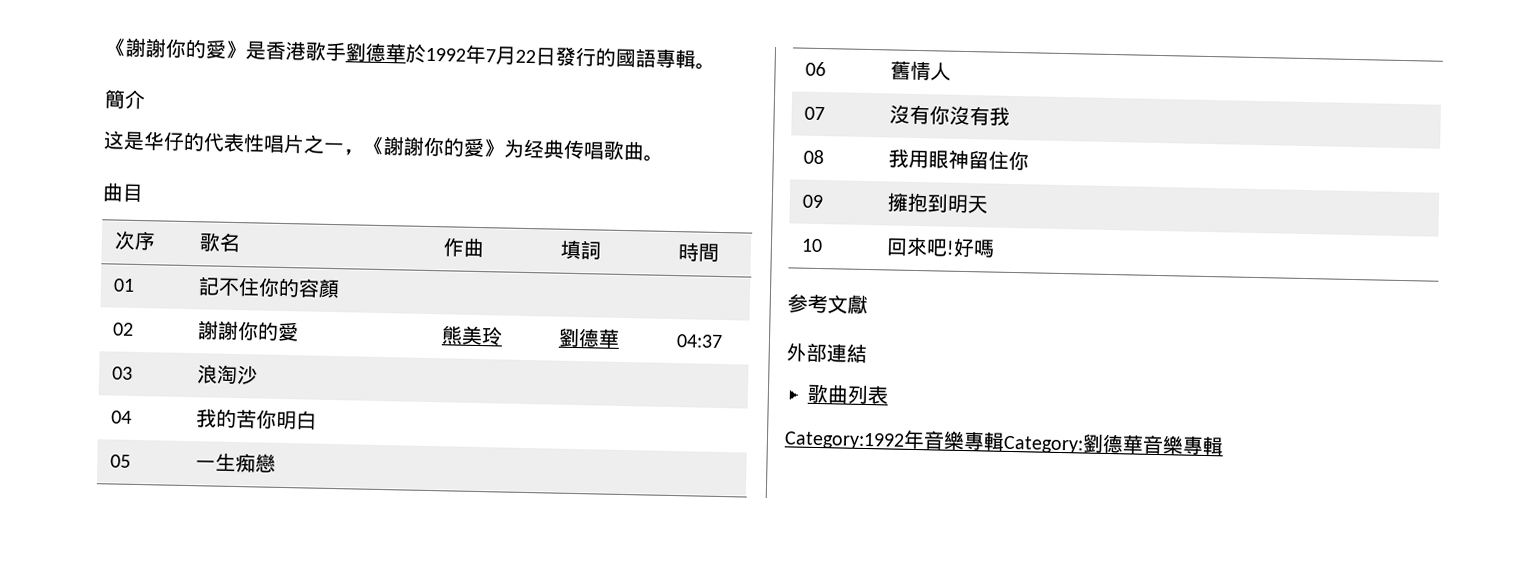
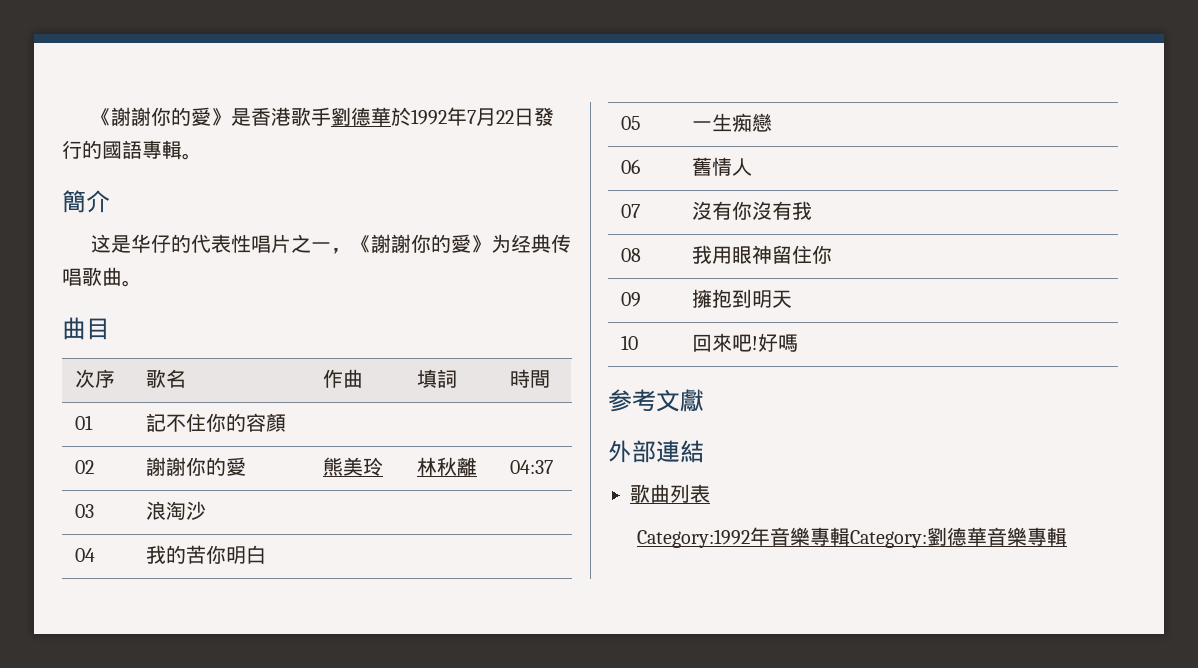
[557,327,620,348] 劉德華 -> [417,457,478,476] 林秋離

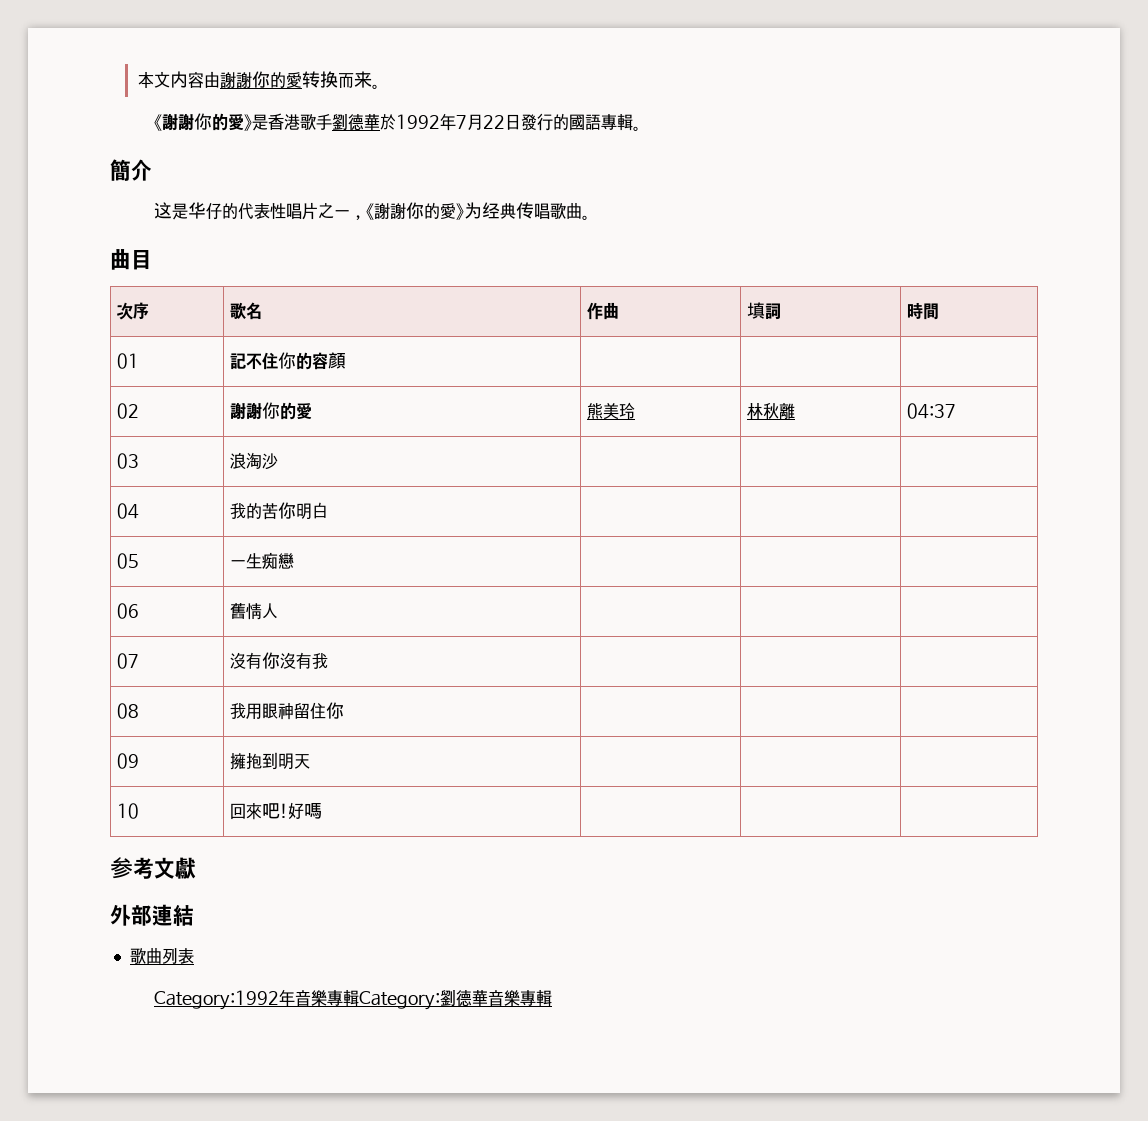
(91, 117) none -> [137,71,380,89] 本文内容由謝謝你的愛转换而来。 //

